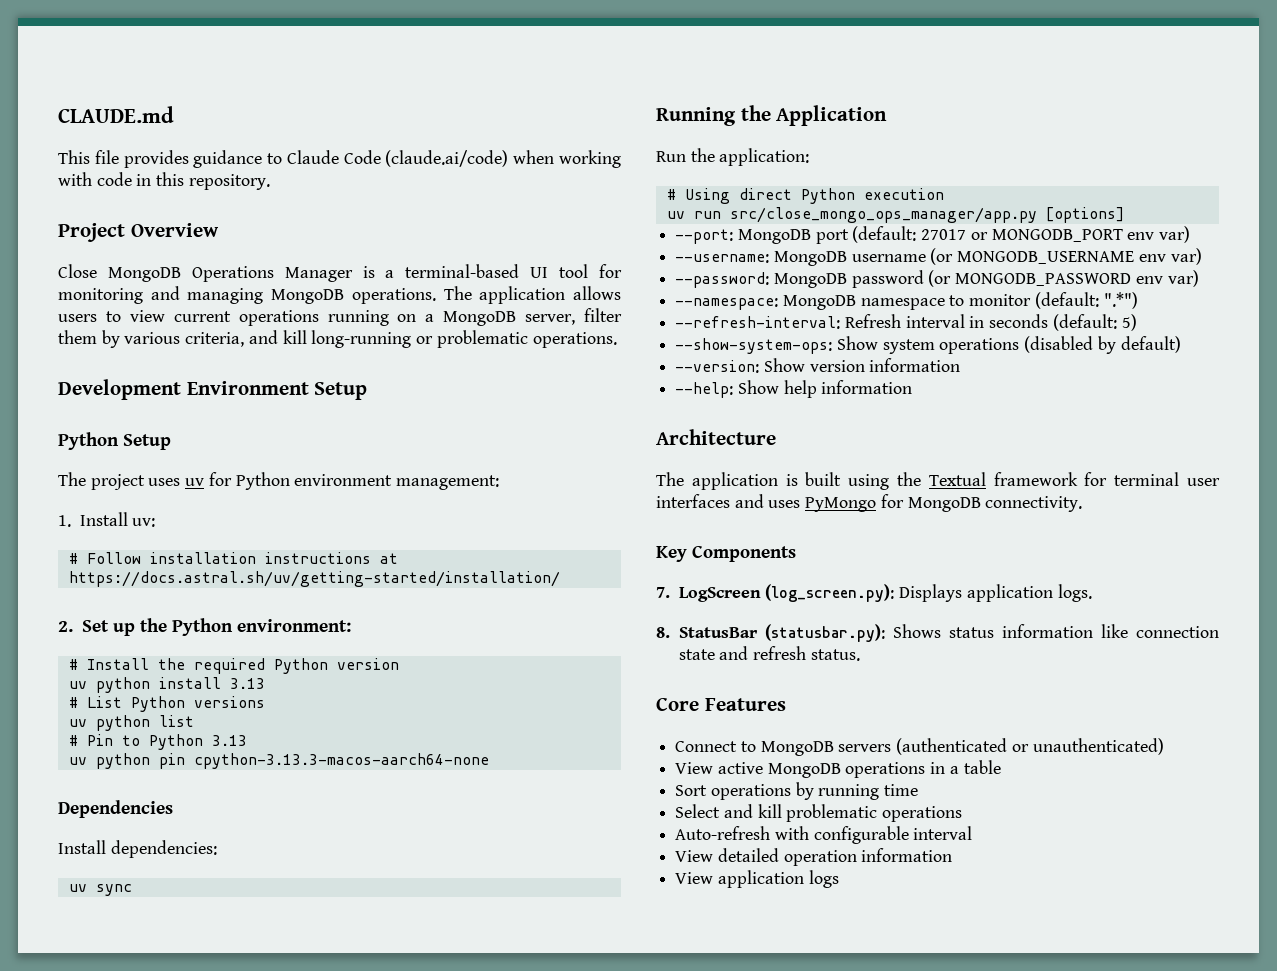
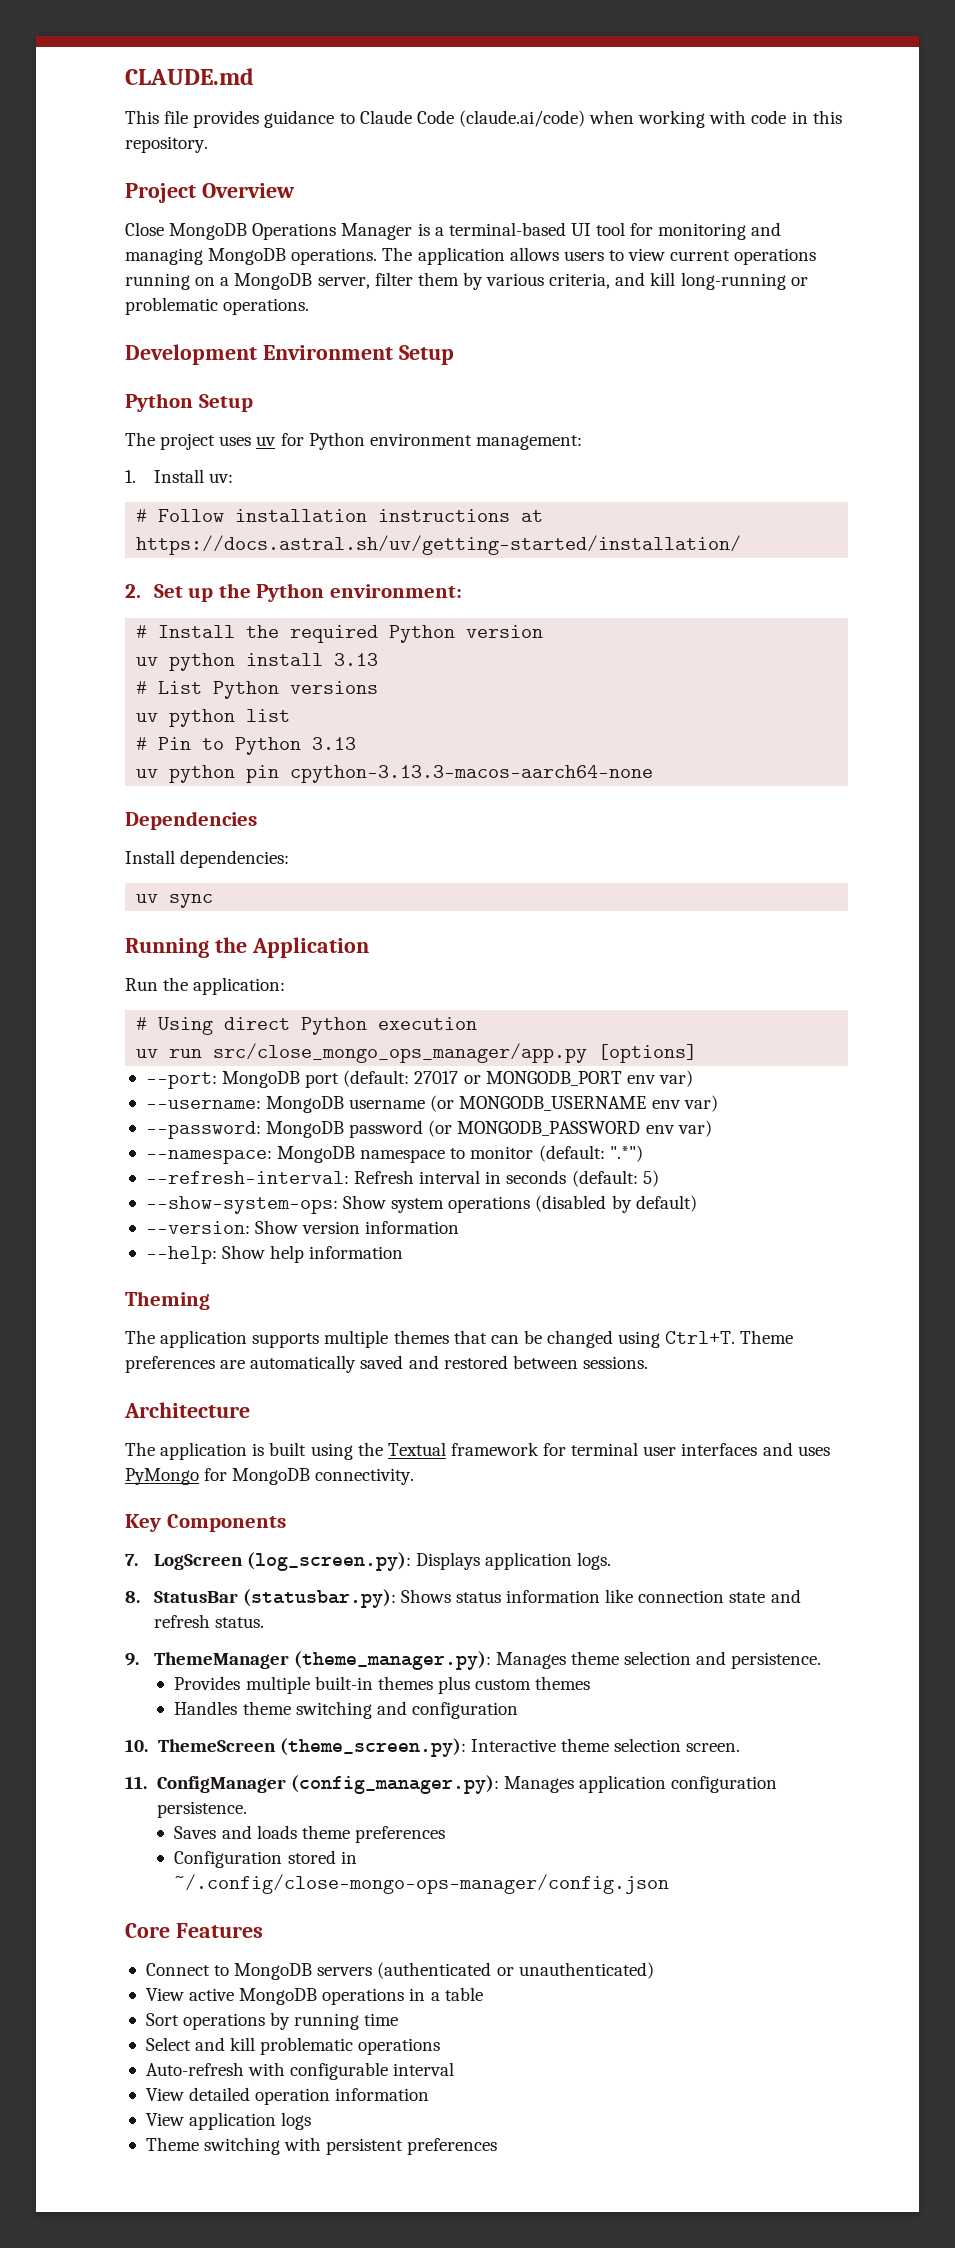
(913, 387) none -> [125,1291,210,1310] [125,1330,794,1348] [125,1355,648,1373] // Theming // The application supports multiple themes that can be changed using Ctrl+T. Theme preferences are automatically saved and restored between sessions.
(860, 655) none -> [125,1651,822,1670] [174,1676,591,1694] [174,1701,518,1719] [125,1738,741,1757] [125,1775,778,1794] [156,1801,247,1818] [174,1825,445,1843] [174,1850,357,1868] [174,1874,670,1894] // 9. ThemeManager (theme_manager.py): Manages theme selection and persistence. // Provides multiple built-in themes plus custom themes // Handles theme switching and configuration // 10. ThemeScreen (theme_screen.py): Interactive theme selection screen. // 11. ConfigManager (config_manager.py): Manages application configuration persistence. // Saves and loads theme preferences // Configuration stored in ~/.config/close-mongo-ops-manager/config.json
(839, 879) none -> [145,2137,498,2155] // Theme switching with persistent preferences

